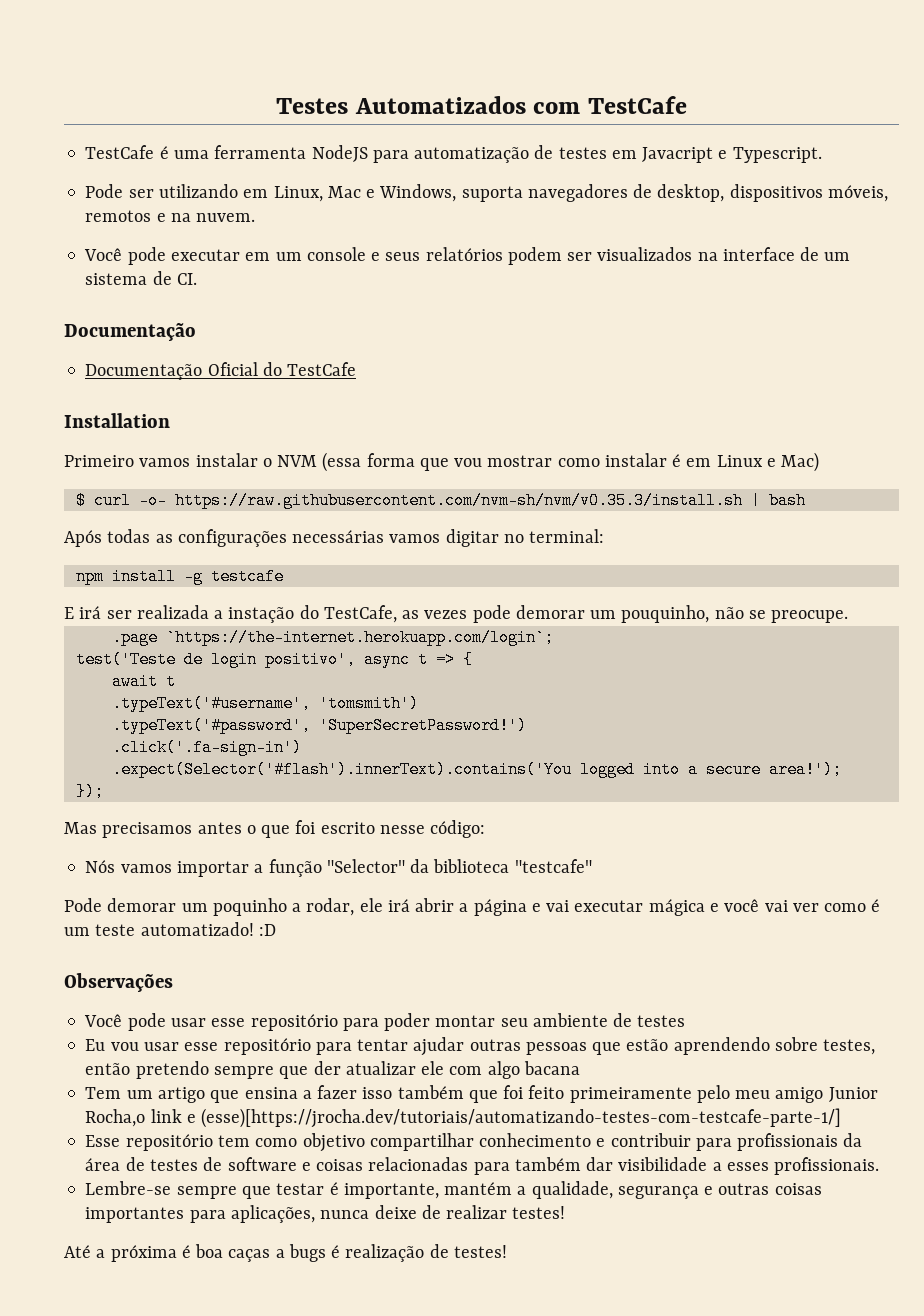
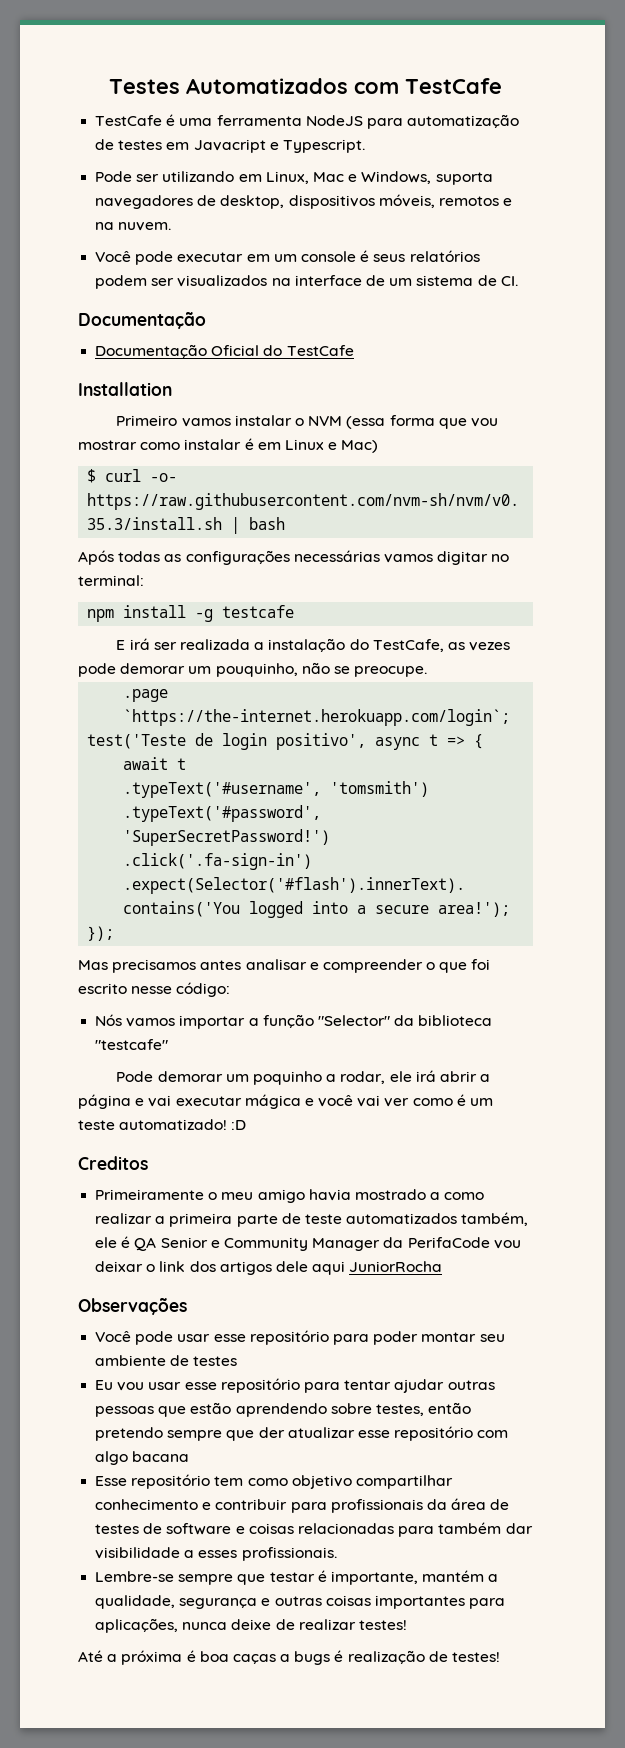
[371,252,381,261] e -> [360,250,370,262] é
[228,607,295,623] instação -> [268,638,346,652] instalação
(242, 828) none -> [245,959,423,973] analisar e compreender
(276, 930) none -> [78,1156,148,1170] [95,1189,485,1203] [95,1212,529,1227] [95,1236,521,1251] [95,1261,443,1275] // Creditos // Primeiramente o meu amigo havia mostrado a como realizar a primeira parte de teste automatizados também, ele é QA Senior e Community Manager da PerifaCode vou deixar o link dos artigos dele aqui JuniorRocha
[421,1061,445,1075] ele -> [357,1426,474,1441] esse repositório
[85,1085,878,1103] [85,1108,842,1128] // Tem um artigo que ensina a fazer isso também que foi feito primeiramente pelo meu amigo Junior Rocha,o link e (esse)[https://jrocha.dev/tutoriais/automatizando-testes-com-testcafe-parte-1/] -> (190, 1456) none

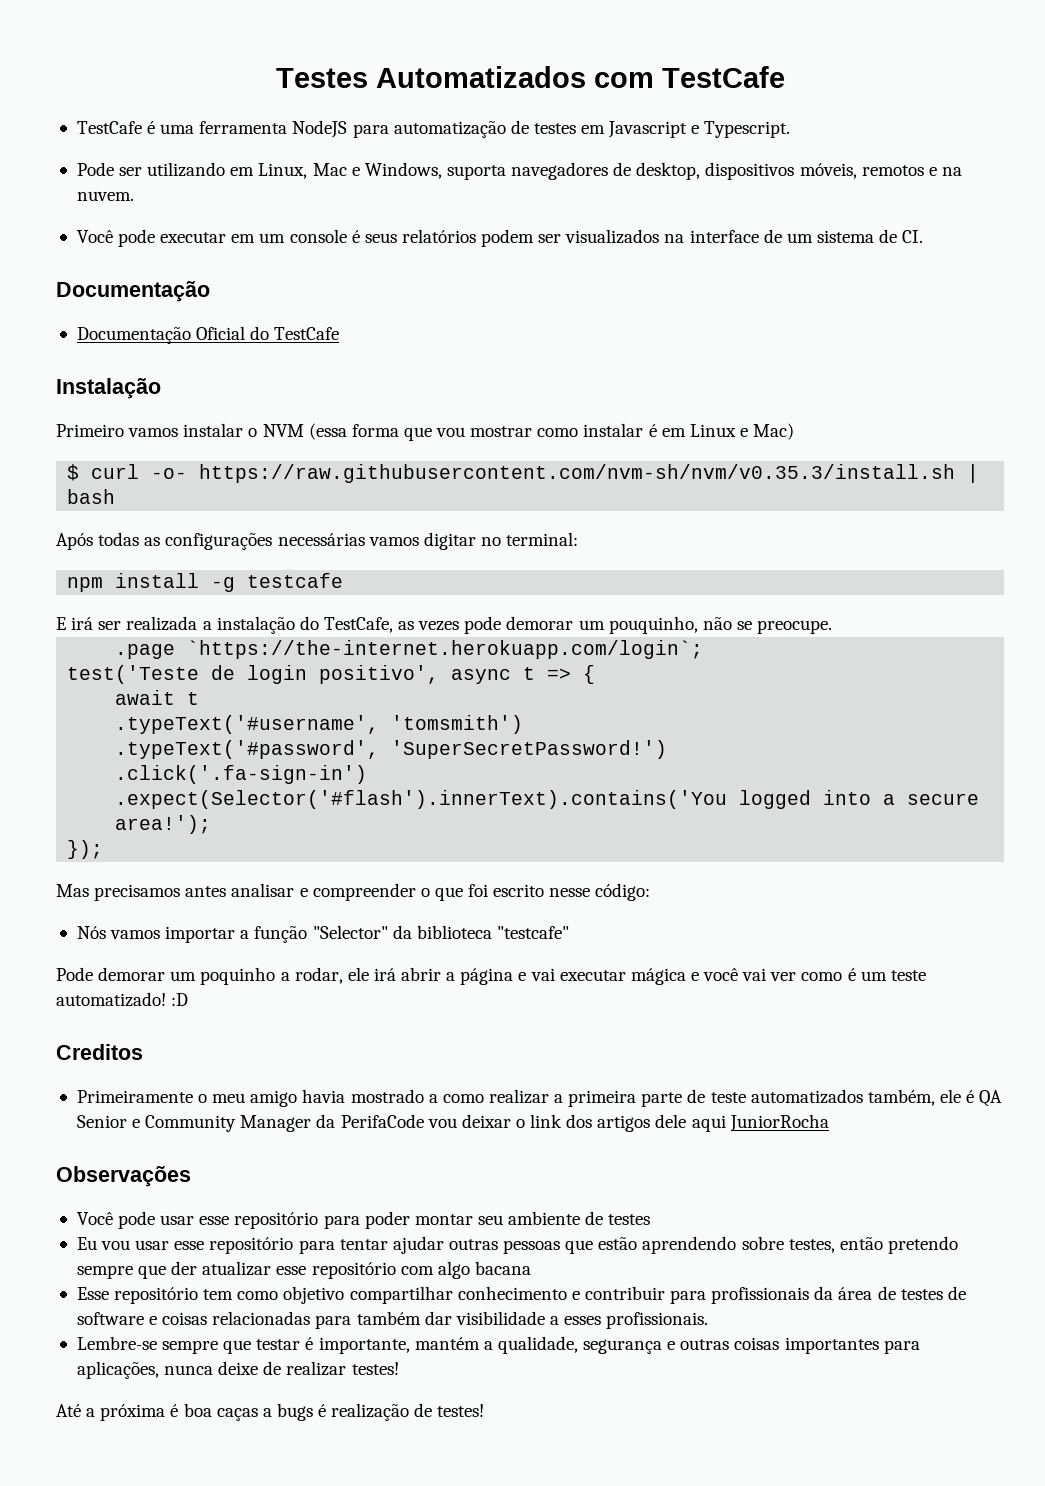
[193,139,266,153] Javacript -> [608,121,688,138] Javascript
[78,382,172,396] Installation -> [56,378,161,399] Instalação

